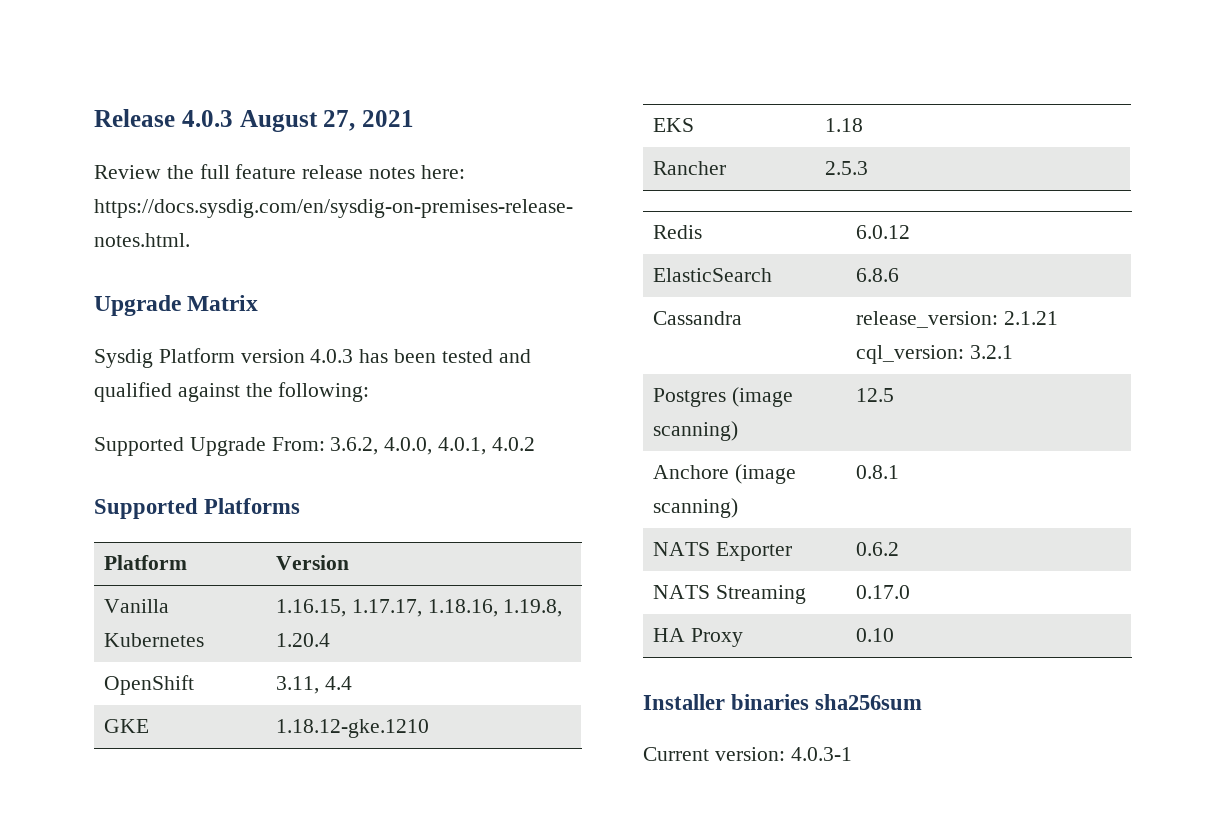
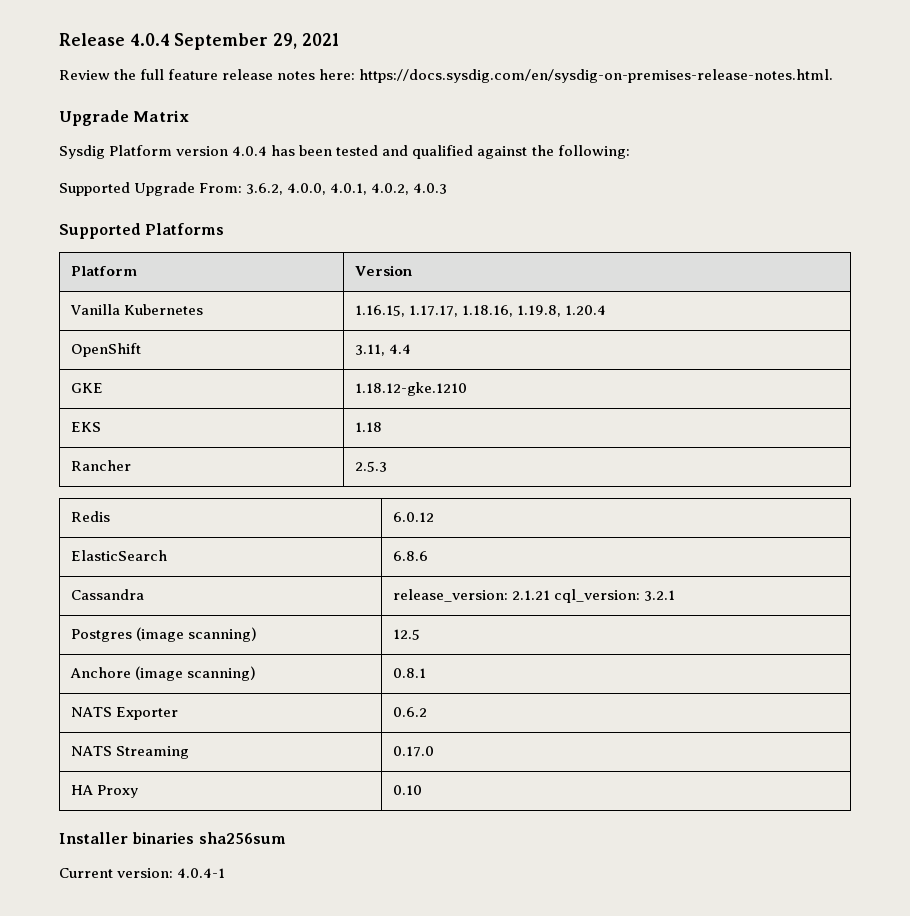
[181,110,356,132] 4.0.3 August 27, -> [129,33,298,50] 4.0.4 September 29,
[310,349,354,363] 4.0.3 -> [232,146,268,156] 4.0.4
[491,437,535,451] 4.0.2 -> [371,183,448,195] 4.0.2, 4.0.3
[790,747,852,761] 4.0.3-1 -> [177,868,226,878] 4.0.4-1

